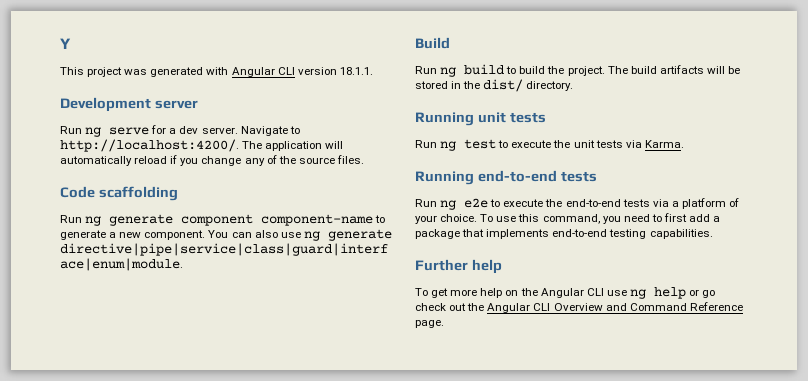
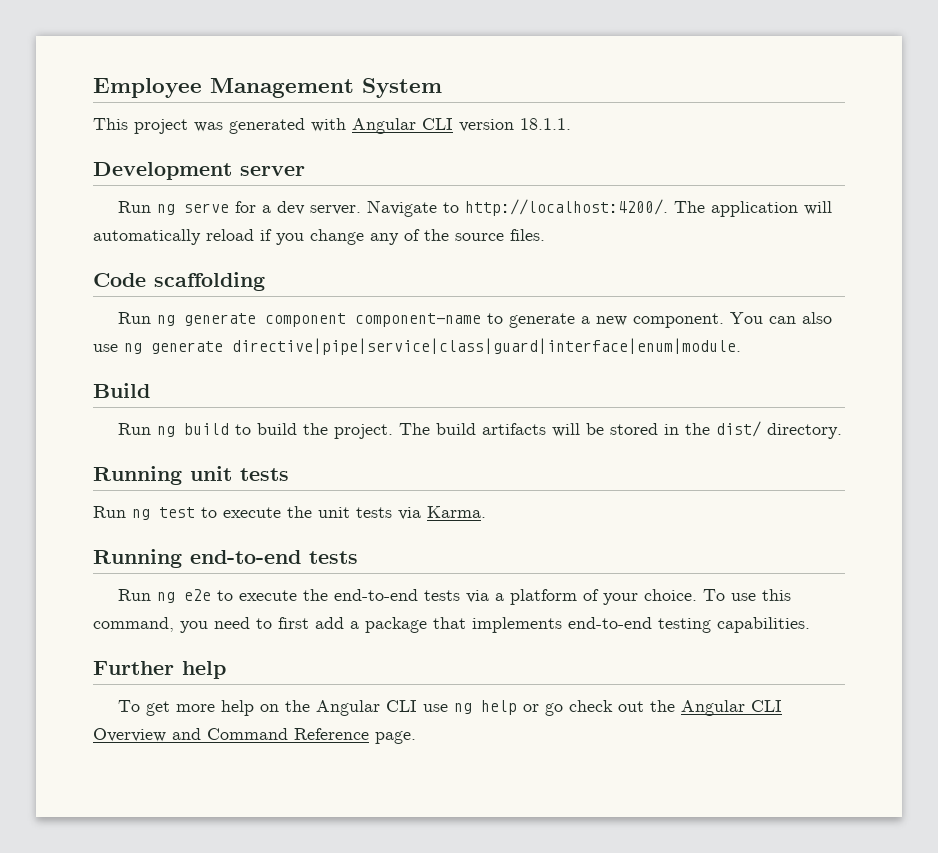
[60,38,71,49] Y -> [93,78,442,98] Employee Management System

